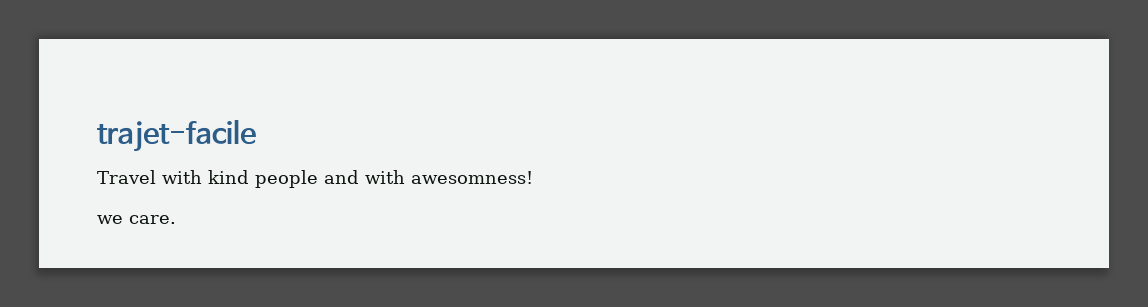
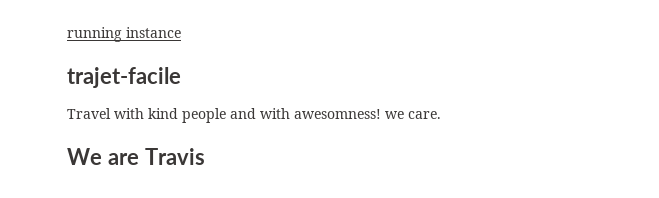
(97, 135) none -> [67,27,181,42] running instance //
(533, 177) // -> (381, 114) none
(176, 219) none -> [67,148,205,165] // We are Travis

